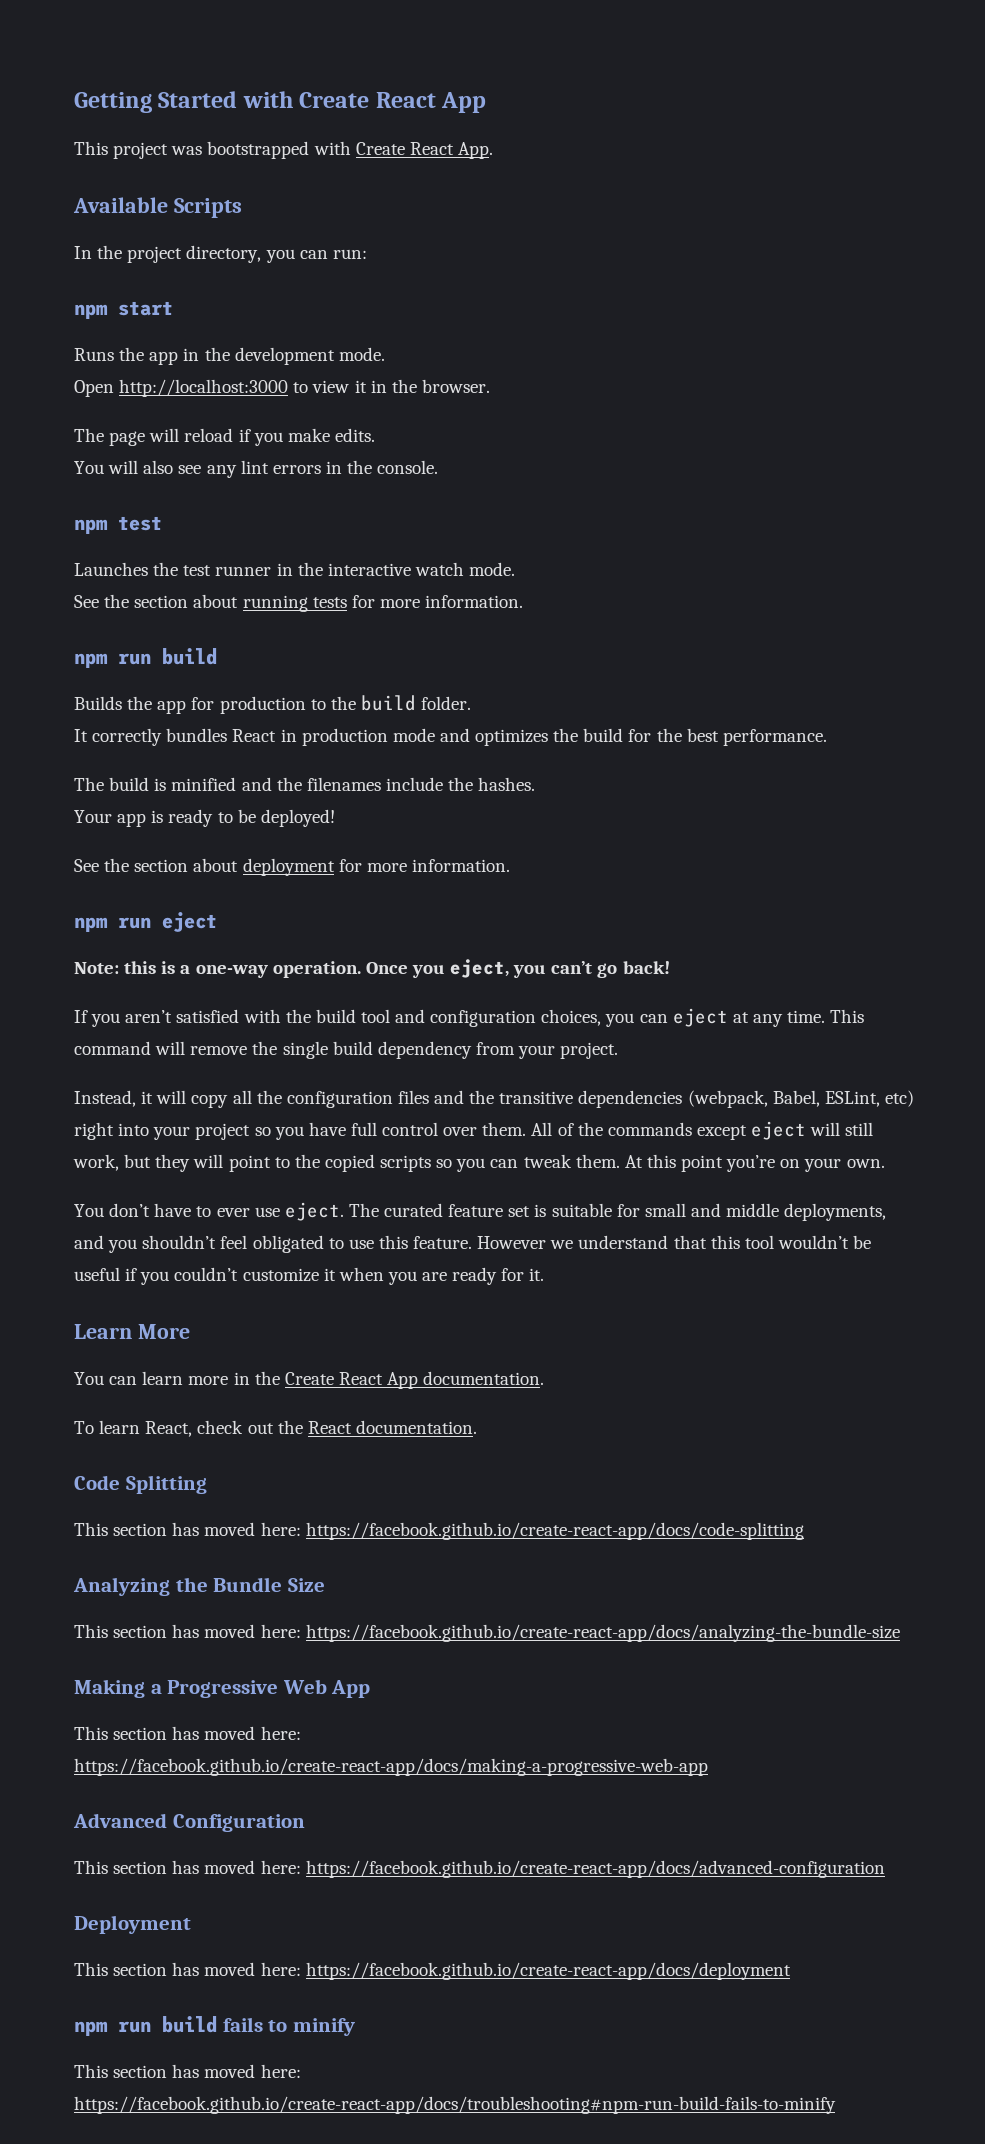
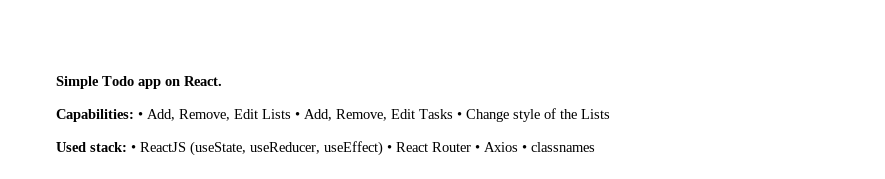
[74,91,487,113] [74,141,493,159] [73,197,242,218] [74,245,367,263] [74,301,173,319] [74,347,385,365] [74,379,490,397] [74,428,375,446] [74,460,439,478] [74,516,162,534] [74,562,516,576] [74,594,524,612] [74,648,217,668] [74,695,472,714] [74,728,827,746] [74,777,536,791] [74,809,335,827] [74,858,510,876] [74,912,217,932] [74,959,670,978] [74,1008,865,1027] [74,1041,619,1059] [74,1090,914,1108] [74,1121,874,1140] [73,1154,885,1172] [74,1202,887,1221] [74,1235,872,1253] [74,1267,545,1285] [74,1324,190,1339] [74,1371,545,1389] [74,1420,477,1437] [74,1475,207,1494] [74,1522,804,1540] [73,1577,325,1596] [74,1624,900,1642] [74,1679,371,1698] [74,1726,301,1740] [74,1758,708,1776] [73,1813,305,1832] [74,1860,885,1878] [74,1915,191,1934] [74,1962,791,1980] [74,2016,355,2036] [74,2064,301,2078] [74,2096,836,2114] Getting Started with Create React App // This project was bootstrapped with Create React App. // Available Scripts // In the project directory, you can run: // npm start // Runs the app in the development mode. // Open http://localhost:3000 to view it in the browser. // The page will reload if you make edits. // You will also see any lint errors in the console. // npm test // Launches the test runner in the interactive watch mode. // See the section about running tests for more information. // npm run build // Builds the app for production to the build folder. // It correctly bundles React in production mode and optimizes the build for the best performance. // The build is minified and the filenames include the hashes. // Your app is ready to be deployed! // See the section about deployment for more information. // npm run eject // Note: this is a one-way operation. Once you eject, you can’t go back! // If you aren’t satisfied with the build tool and configuration choices, you can eject at any time. This command will remove the single build dependency from your project. // Instead, it will copy all the configuration files and the transitive dependencies (webpack, Babel, ESLint, etc) right into your project so you have full control over them. All of the commands except eject will still work, but they will point to the copied scripts so you can tweak them. At this point you’re on your own. // You don’t have to ever use eject. The curated feature set is suitable for small and middle deployments, and you shouldn’t feel obligated to use this feature. However we understand that this tool wouldn’t be useful if you couldn’t customize it when you are ready for it. // Learn More // You can learn more in the Create React App documentation. // To learn React, check out the React documentation. // Code Splitting // This section has moved here: https://facebook.github.io/create-react-app/docs/code-splitting // Analyzing the Bundle Size // This section has moved here: https://facebook.github.io/create-react-app/docs/analyzing-the-bundle-size // Making a Progressive Web App // This section has moved here: https://facebook.github.io/create-react-app/docs/making-a-progressive-web-app // Advanced Configuration // This section has moved here: https://facebook.github.io/create-react-app/docs/advanced-configuration // Deployment // This section has moved here: https://facebook.github.io/create-react-app/docs/deployment // npm run build fails to minify // This section has moved here: https://facebook.github.io/create-react-app/docs/troubleshooting#npm-run-build-fails-to-minify -> [56,76,222,89] [56,108,610,122] [56,141,595,156] Simple Todo app on React. // Capabilities: • Add, Remove, Edit Lists • Add, Remove, Edit Tasks • Change style of the Lists // Used stack: • ReactJS (useState, useReducer, useEffect) • React Router • Axios • classnames

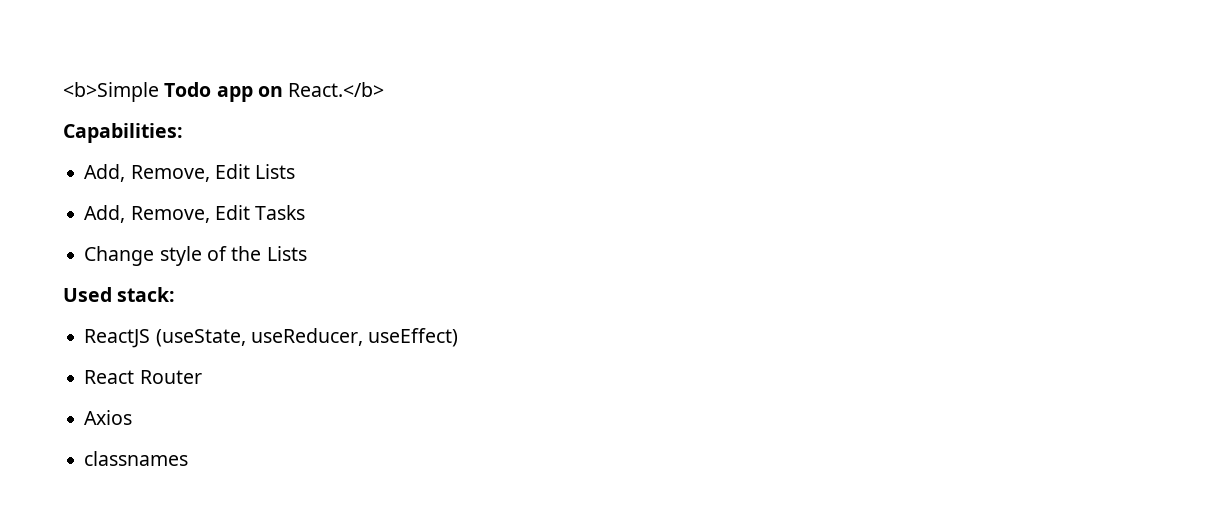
[56,76,99,89] Simple -> [63,82,159,102] <b>Simple
[184,76,222,86] React. -> [288,82,385,97] React.</b>
[138,112,143,119] • -> (183, 133) //
[295,112,300,119] • -> (296, 171) //
[457,112,462,119] • -> (306, 212) //
[131,145,136,152] • -> (176, 294) //
[387,145,392,152] • -> (459, 337) //
[475,145,480,152] • -> (202, 377) //
[522,145,527,152] • -> (133, 417) //

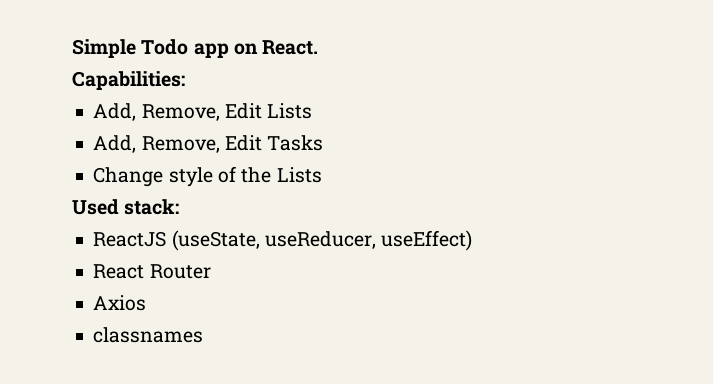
[63,82,159,102] <b>Simple -> [72,39,136,58] Simple
[288,82,385,97] React.</b> -> [262,40,319,55] React.

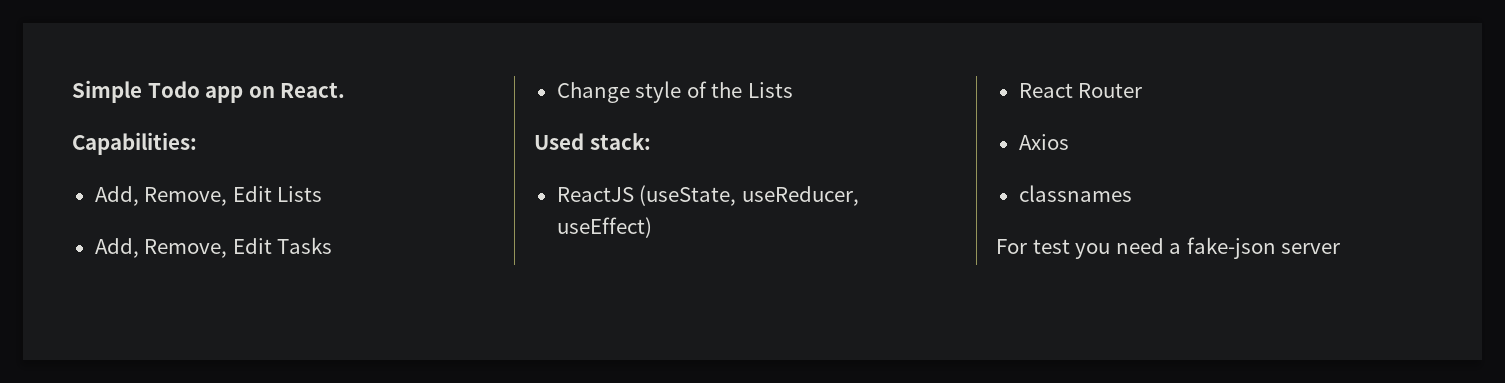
(204, 335) none -> [996,237,1341,259] // For test you need a fake-json server

